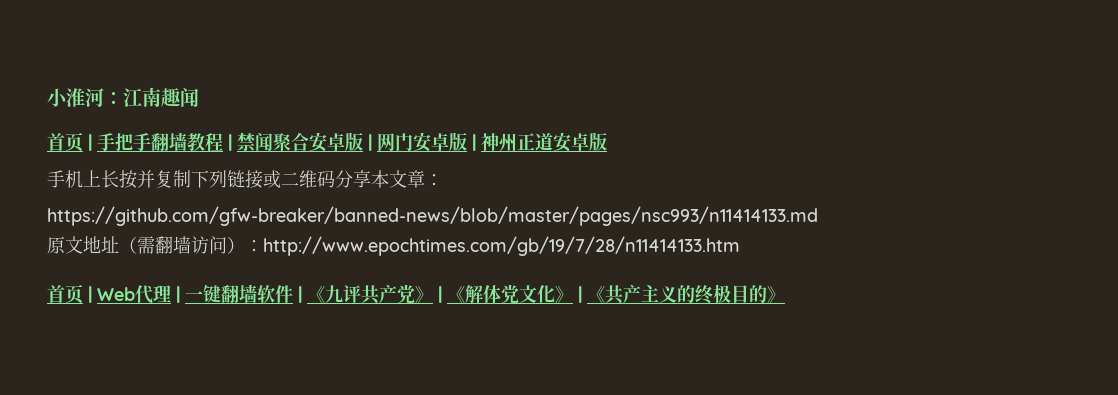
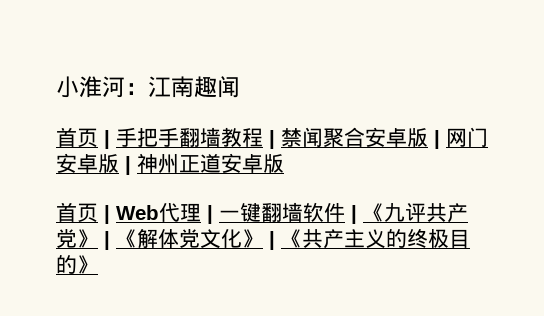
[47,170,443,189] [47,206,818,226] [47,236,740,256] // 手机上长按并复制下列链接或二维码分享本文章： // https://github.com/gfw-breaker/banned-news/blob/master/pages/nsc993/n11414133.md // 原文地址（需翻墙访问）：http://www.epochtimes.com/gb/19/7/28/n11414133.htm -> (284, 163) none

